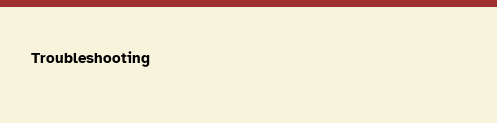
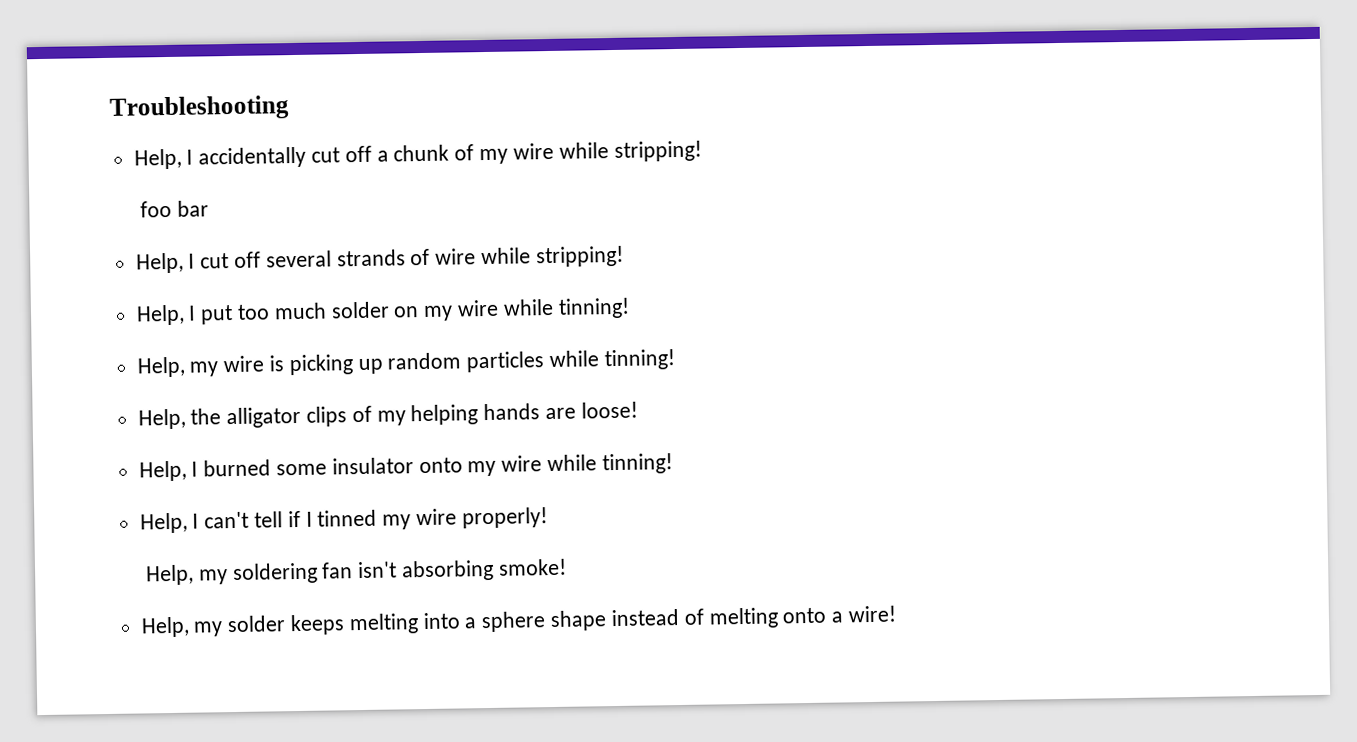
(150, 59) none -> [133,140,702,170] [140,200,209,218] [135,245,624,274] [135,297,630,326] [136,349,675,378] [137,401,638,430] [138,453,673,482] [139,507,548,534] [145,558,567,586] [140,605,896,638] // Help, I accidentally cut off a chunk of my wire while stripping! // foo bar // Help, I cut off several strands of wire while stripping! // Help, I put too much solder on my wire while tinning! // Help, my wire is picking up random particles while tinning! // Help, the alligator clips of my helping hands are loose! // Help, I burned some insulator onto my wire while tinning! // Help, I can't tell if I tinned my wire properly! // Help, my soldering fan isn't absorbing smoke! // Help, my solder keeps melting into a sphere shape instead of melting onto a wire!

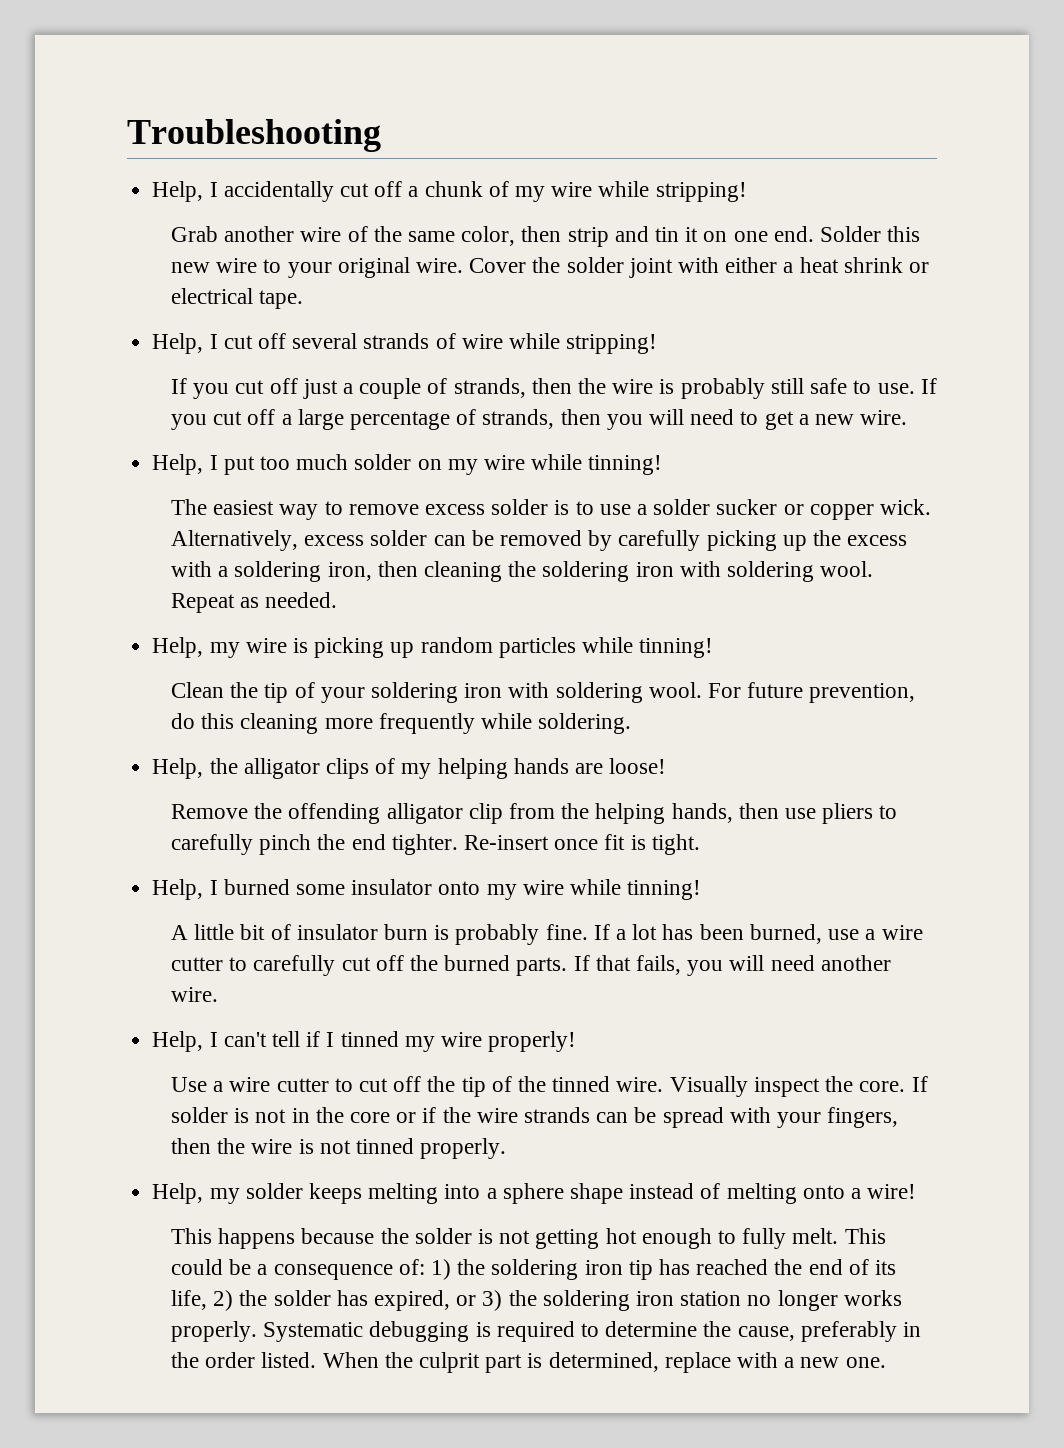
[140,200,209,218] foo bar -> [170,226,921,247] [170,257,930,278] [170,288,304,309] Grab another wire of the same color, then strip and tin it on one end. Solder this new wire to your original wire. Cover the solder joint with either a heat shrink or electrical tape.
(624, 256) none -> [170,378,937,399] [170,409,908,430] // If you cut off just a couple of strands, then the wire is probably still safe to use. If you cut off a large percentage of strands, then you will need to get a new wire.
(630, 308) none -> [170,499,932,520] [170,530,908,551] [170,561,874,582] [170,592,338,613] // The easiest way to remove excess solder is to use a solder sucker or copper wick. Alternatively, excess solder can be removed by carefully picking up the excess with a soldering iron, then cleaning the soldering iron with soldering wool. Repeat as needed.
(675, 360) none -> [170,682,916,703] [170,713,632,734] // Clean the tip of your soldering iron with soldering wool. For future prevention, do this cleaning more frequently while soldering.
(638, 410) none -> [170,803,898,824] [170,834,700,855] // Remove the offending alligator clip from the helping hands, then use pliers to carefully pinch the end tighter. Re-insert once fit is tight.
(673, 464) none -> [170,924,923,945] [170,955,891,976] [170,987,218,1002] // A little bit of insulator burn is probably fine. If a lot has been burned, use a wire cutter to carefully cut off the burned parts. If that fails, you will need another wire.
[145,558,567,586] Help, my soldering fan isn't absorbing smoke! -> [170,1076,928,1097] [170,1107,899,1128] [170,1138,507,1159] Use a wire cutter to cut off the tip of the tinned wire. Visually inspect the core. If solder is not in the core or if the wire strands can be spread with your fingers, then the wire is not tinned properly.
(896, 614) none -> [170,1228,886,1249] [170,1259,897,1280] [170,1290,902,1311] [170,1321,922,1342] [170,1352,886,1373] // This happens because the solder is not getting hot enough to fully melt. This could be a consequence of: 1) the soldering iron tip has reached the end of its life, 2) the solder has expired, or 3) the soldering iron station no longer works properly. Systematic debugging is required to determine the cause, preferably in the order listed. When the culprit part is determined, replace with a new one.

